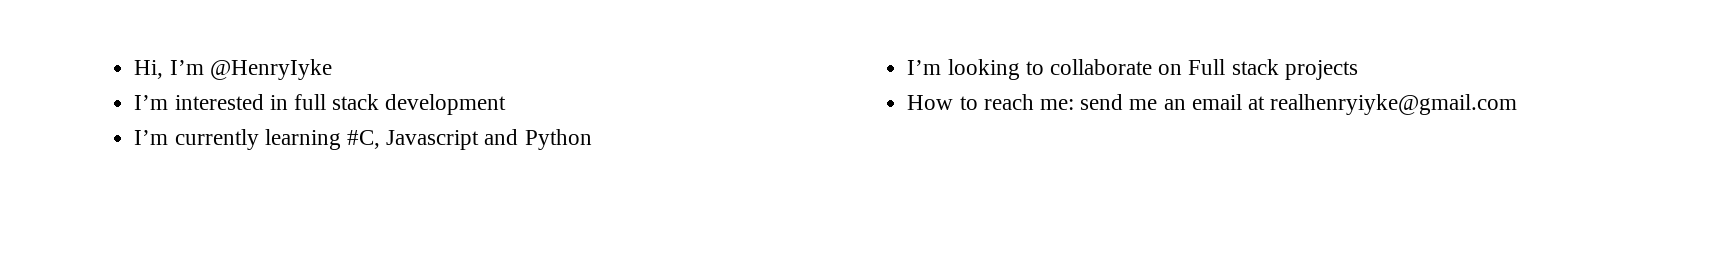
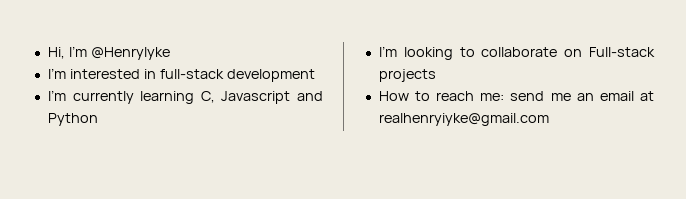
[293,94,380,110] full stack -> [159,69,224,79] full-stack
[346,130,380,149] #C, -> [200,91,215,103] C,
[1188,59,1279,75] Full stack -> [589,47,655,57] Full-stack

